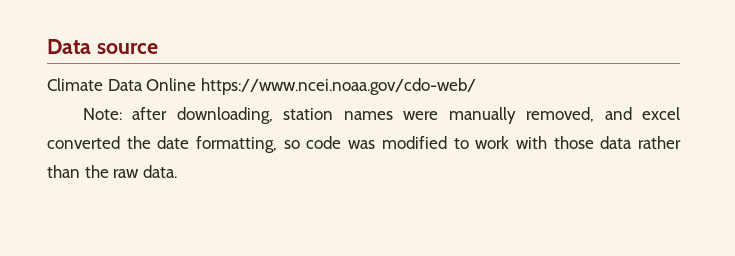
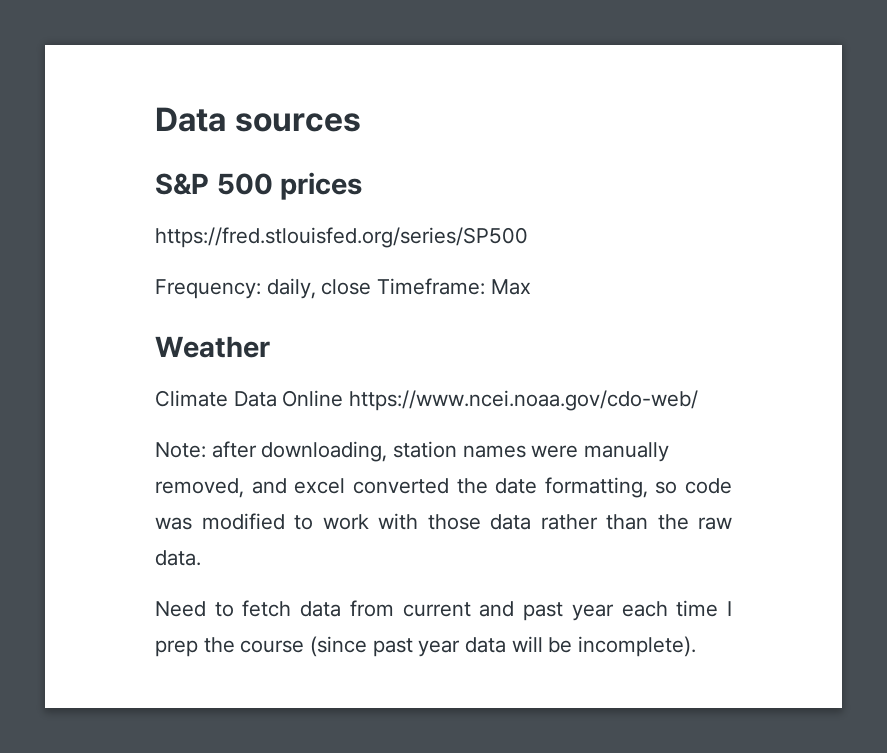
[47,39,158,54] Data source -> [155,107,361,132] [155,172,363,200] [155,227,528,248] [155,278,531,299] [155,336,270,358] Data sources // S&P 500 prices // https://fred.stlouisfed.org/series/SP500 // Frequency: daily, close Timeframe: Max // Weather
(177, 171) none -> [155,600,733,621] [155,636,697,657] // Need to fetch data from current and past year each time I prep the course (since past year data will be incomplete).

